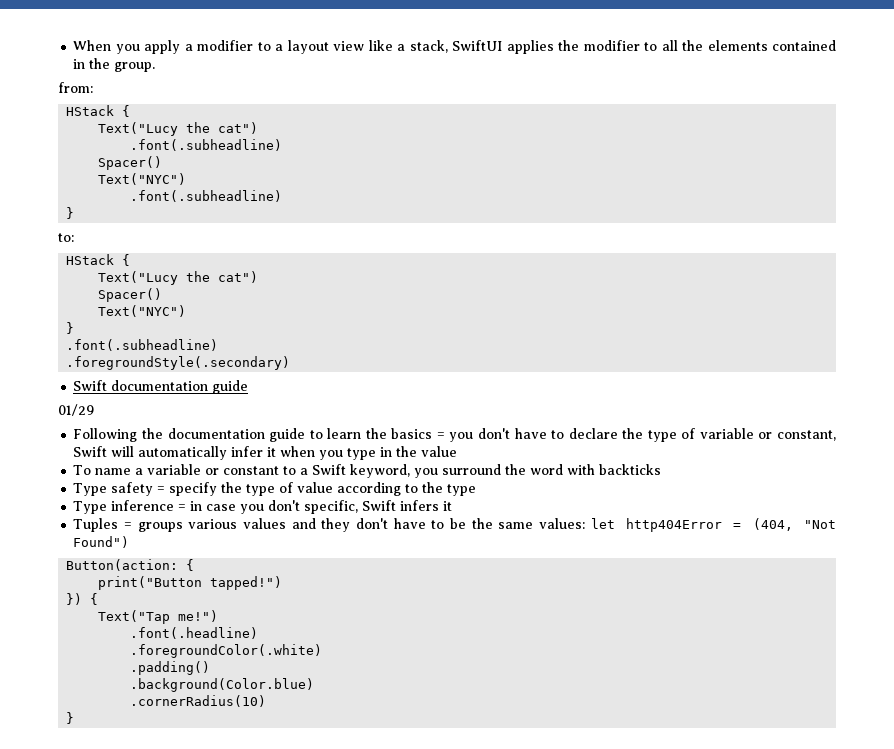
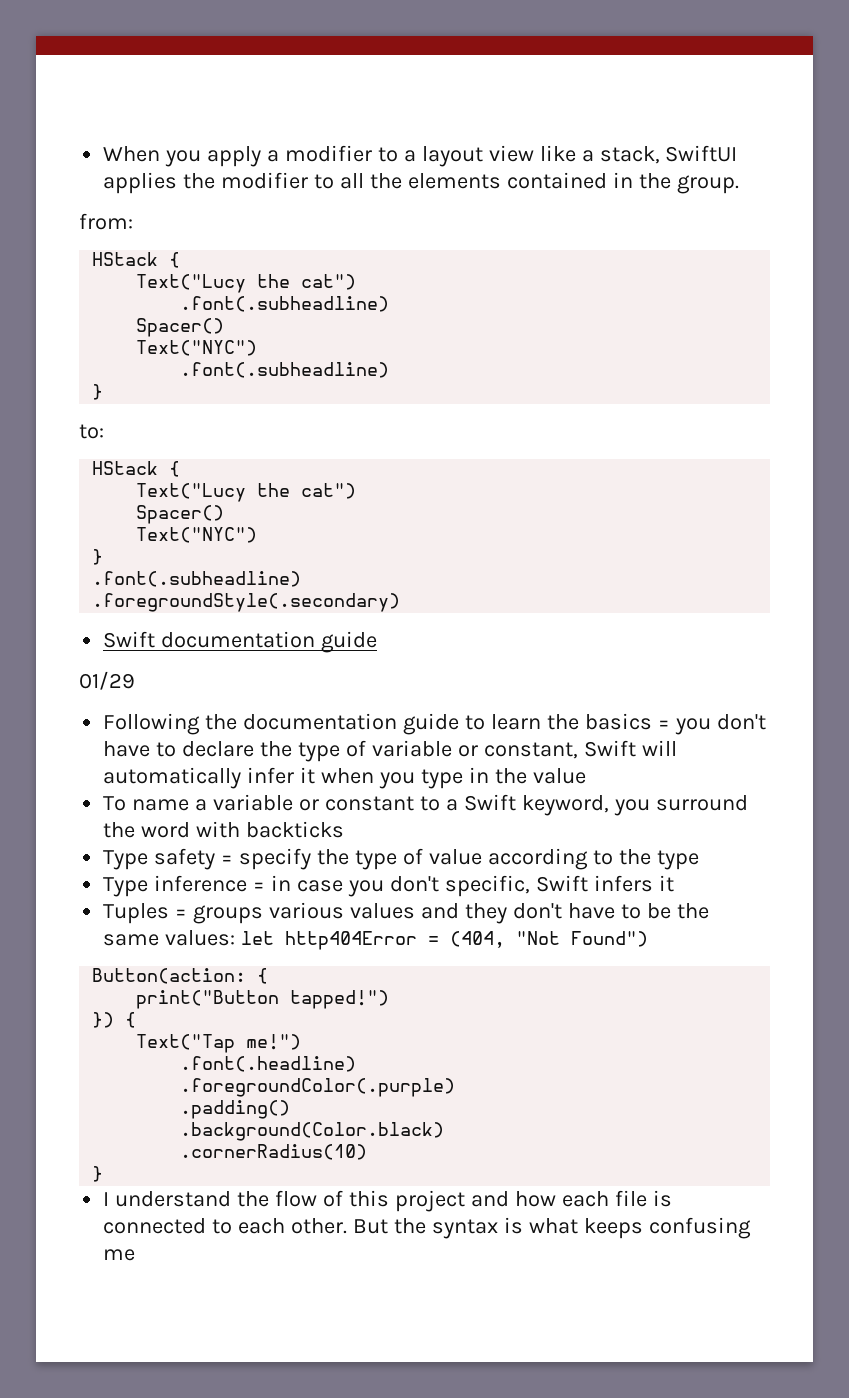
[130,644,323,658] .foregroundColor(.white) -> [180,1078,456,1097] .foregroundColor(.purple)
[130,678,315,692] .background(Color.blue) -> [180,1122,445,1141] .background(Color.black)
(75, 718) none -> [103,1190,672,1212] [103,1217,751,1239] [103,1249,136,1261] // I understand the flow of this project and how each file is connected to each other. But the syntax is what keeps confusing me

